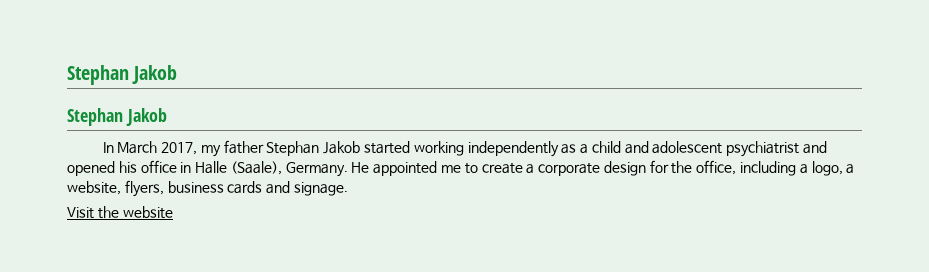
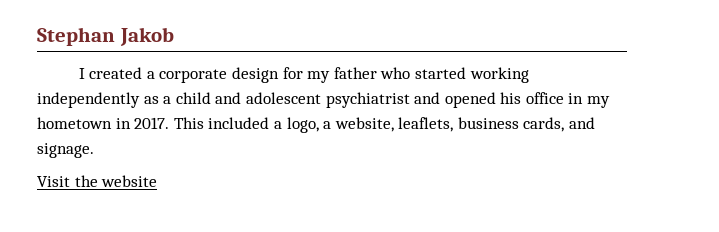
[67,65,178,85] [67,108,167,126] [102,140,361,157] Stephan Jakob // Stephan Jakob // In March 2017, my father Stephan Jakob -> [37,27,174,46] [78,67,411,83] Stephan Jakob // I created a corporate design for my father who
[195,160,797,177] Halle (Saale), Germany. He appointed me to create a corporate design for the office, including -> [587,96,611,108] [37,117,270,129] my hometown in 2017. This included
[124,180,263,197] flyers, business cards -> [398,117,565,132] leaflets, business cards,

